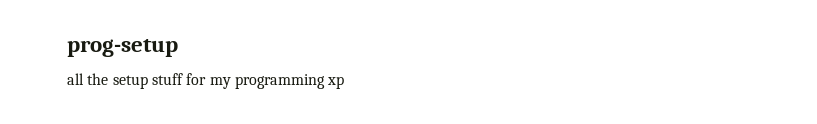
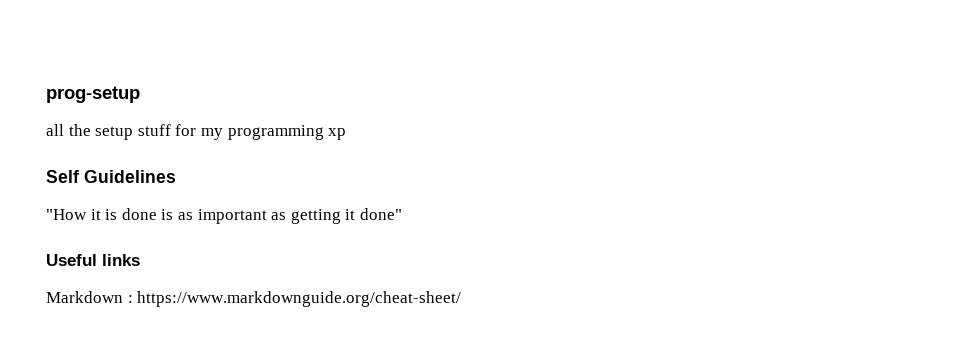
(345, 82) none -> [46,170,176,183] [46,208,402,224] [46,254,140,266] [46,291,462,307] // Self Guidelines // "How it is done is as important as getting it done" // Useful links // Markdown : https://www.markdownguide.org/cheat-sheet/

